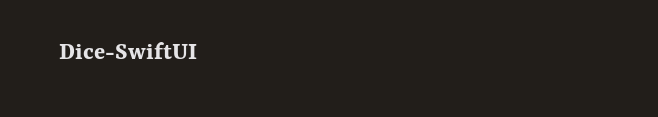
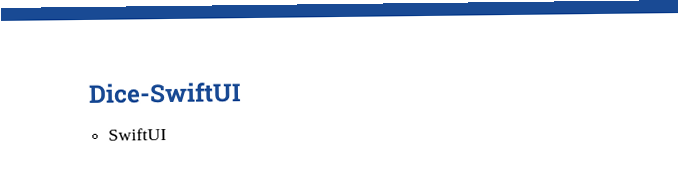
(197, 50) none -> [108,128,168,141] // SwiftUI

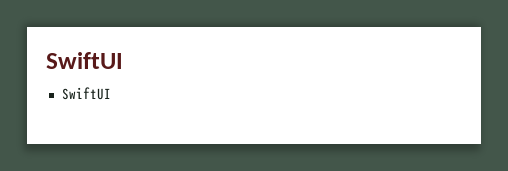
[88,82,242,104] Dice-SwiftUI -> [46,52,123,69] SwiftUI

